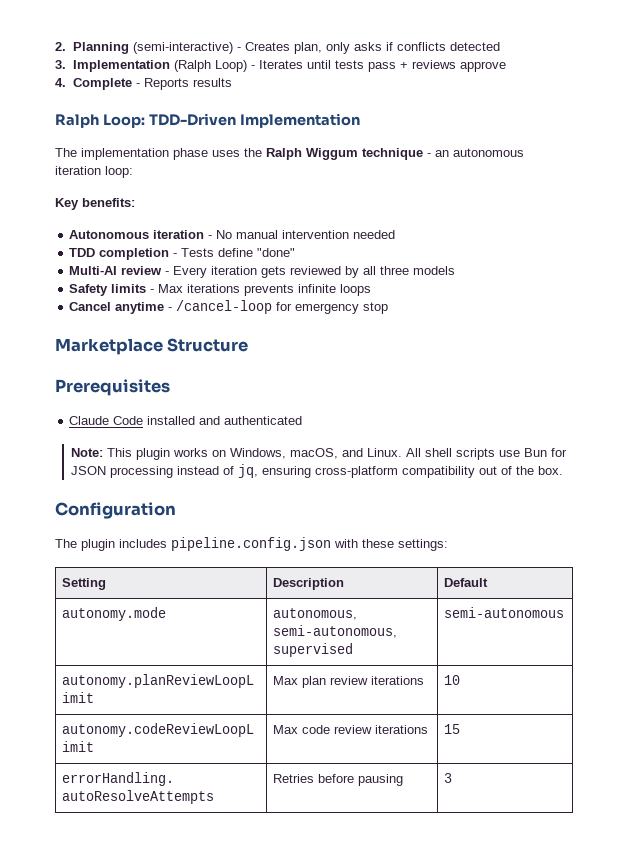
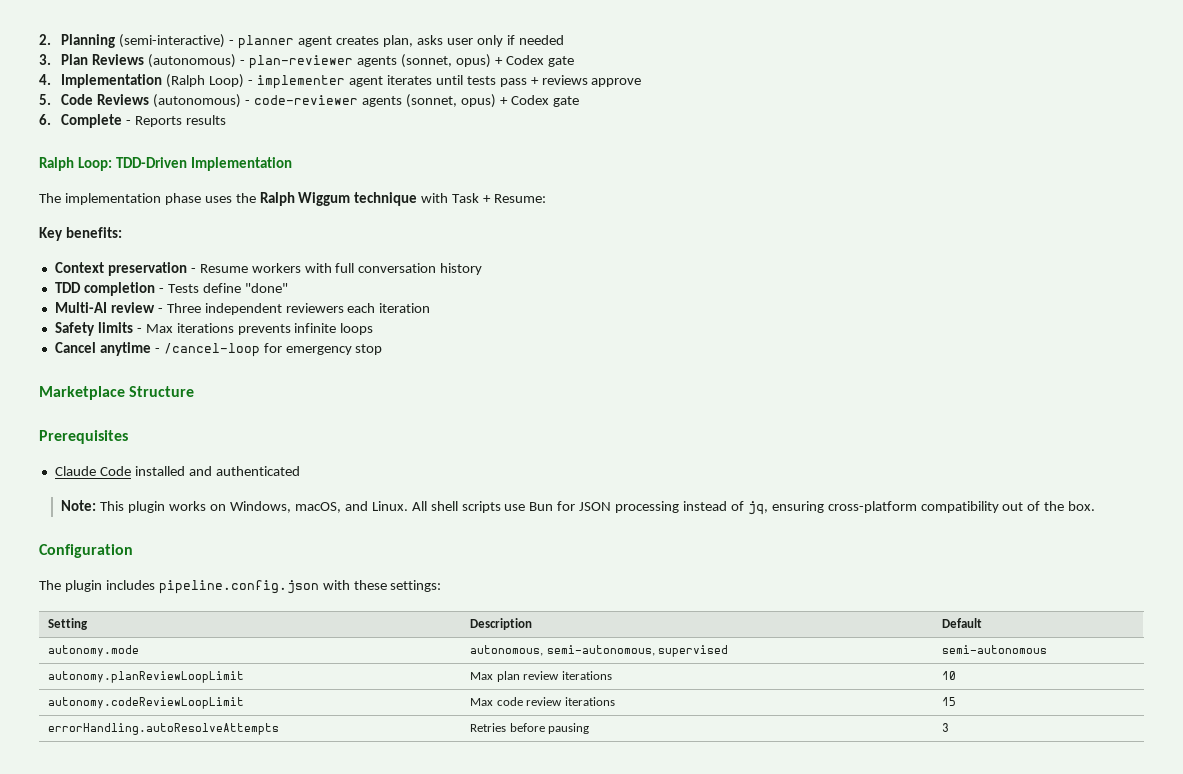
[244,42,500,54] [55,60,66,69] Creates plan, only asks if conflicts detected // 3. -> [238,35,564,49] [39,54,574,69] [39,74,51,85] planner agent creates plan, asks user only if needed // 3. Plan Reviews (autonomous) - plan-reviewer agents (sonnet, opus) + Codex gate // 4.
[258,60,303,69] Iterates -> [257,75,432,89] implementer agent iterates
[55,78,66,87] 4. -> [39,94,579,108] [39,114,51,125] 5. Code Reviews (autonomous) - code-reviewer agents (sonnet, opus) + Codex gate // 6.
[427,148,524,157] [55,166,133,178] [55,198,135,210] [69,230,396,239] - an autonomous iteration loop: // Key benefits: // Autonomous iteration - No manual intervention needed -> [421,193,547,203] [39,227,122,241] [54,262,483,276] with Task + Resume: // Key benefits: // Context preservation - Resume workers with full conversation history
[173,266,456,278] Every iteration gets reviewed by all three models -> [166,303,431,315] Three independent reviewers each iteration

